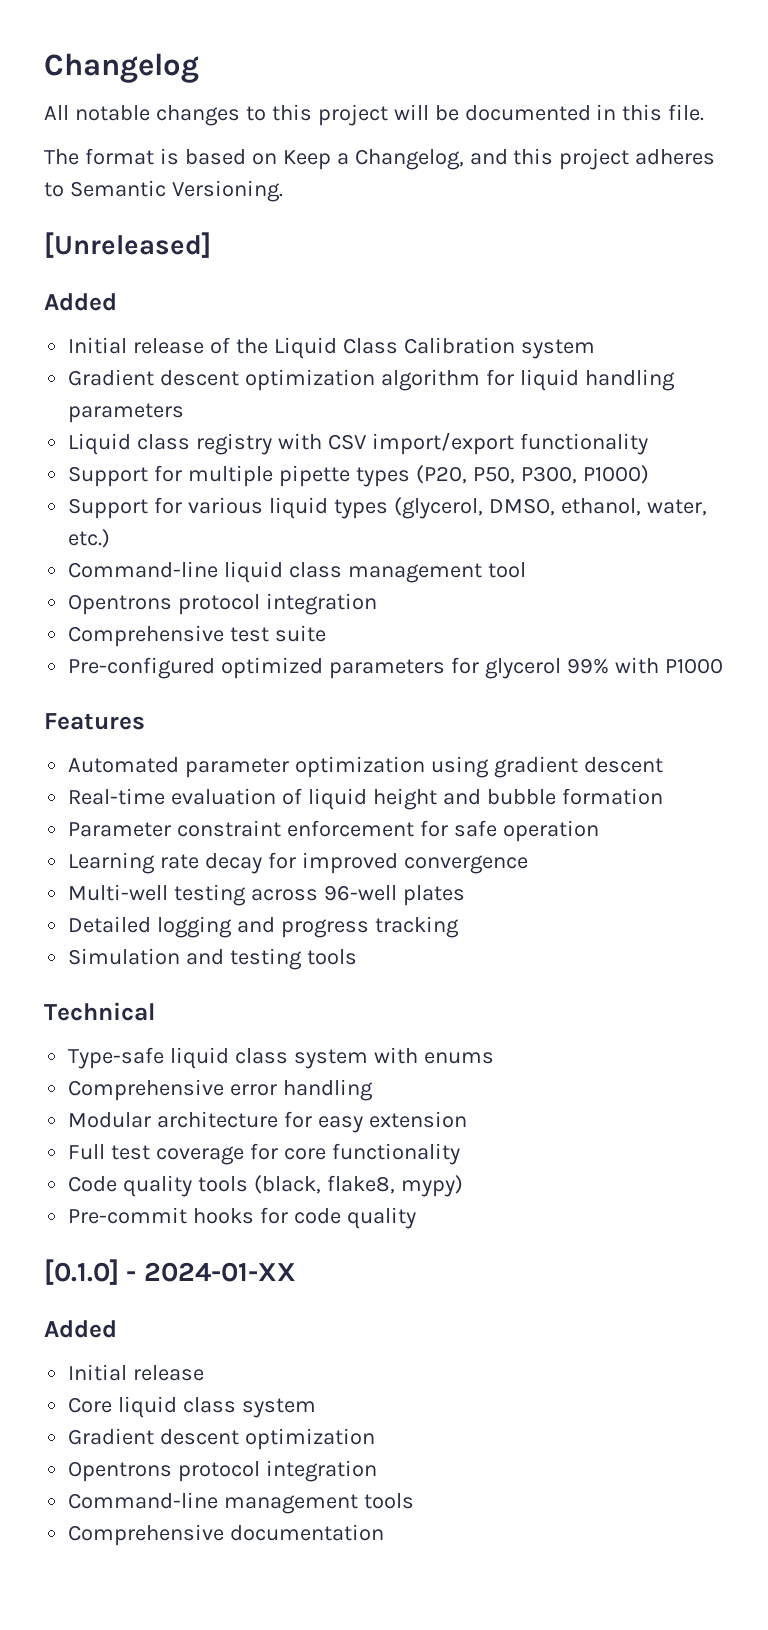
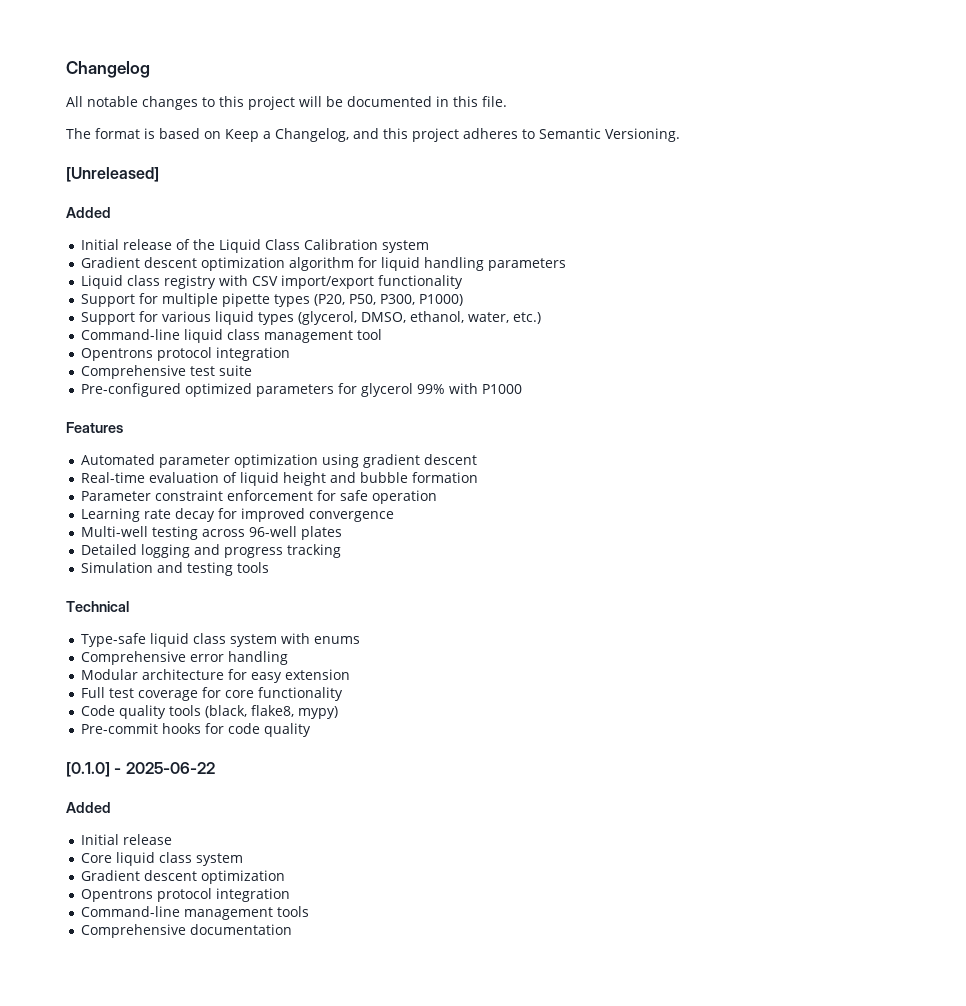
[143,1262,296,1282] 2024-01-XX -> [125,762,215,774] 2025-06-22

